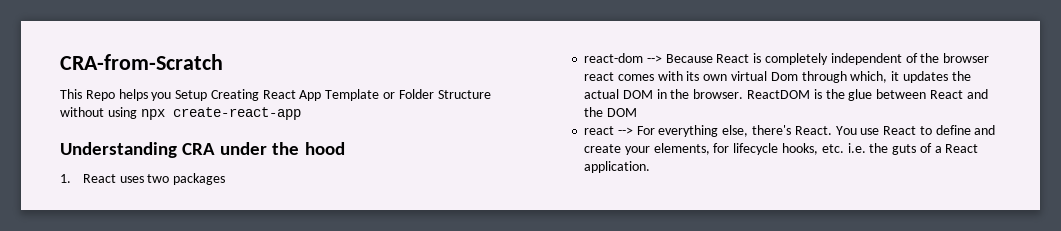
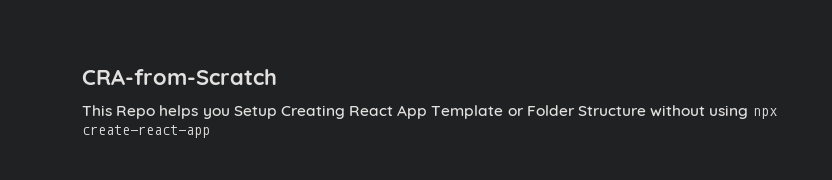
[60,142,345,158] [60,173,226,185] [584,53,990,65] [584,71,971,83] [584,89,988,101] [584,107,637,117] [584,125,996,137] [584,143,979,155] [584,161,651,173] // Understanding CRA under the hood // 1. React uses two packages // react-dom --> Because React is completely independent of the browser react comes with its own virtual Dom through which, it updates the actual DOM in the browser. ReactDOM is the glue between React and the DOM // react --> For everything else, there's React. You use React to define and create your elements, for lifecycle hooks, etc. i.e. the guts of a React application. -> (210, 131) none

